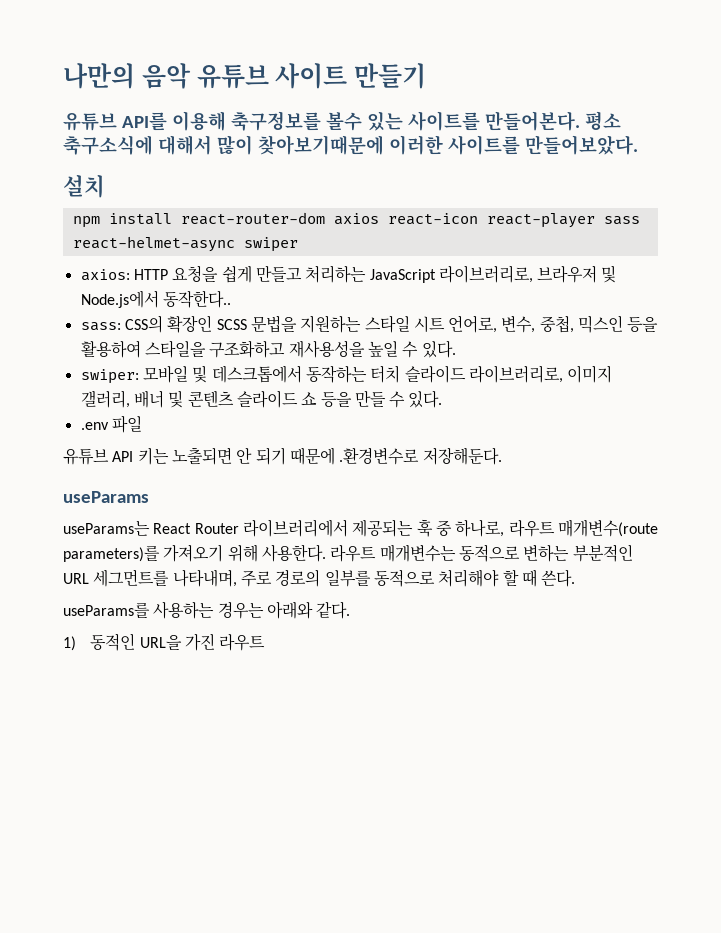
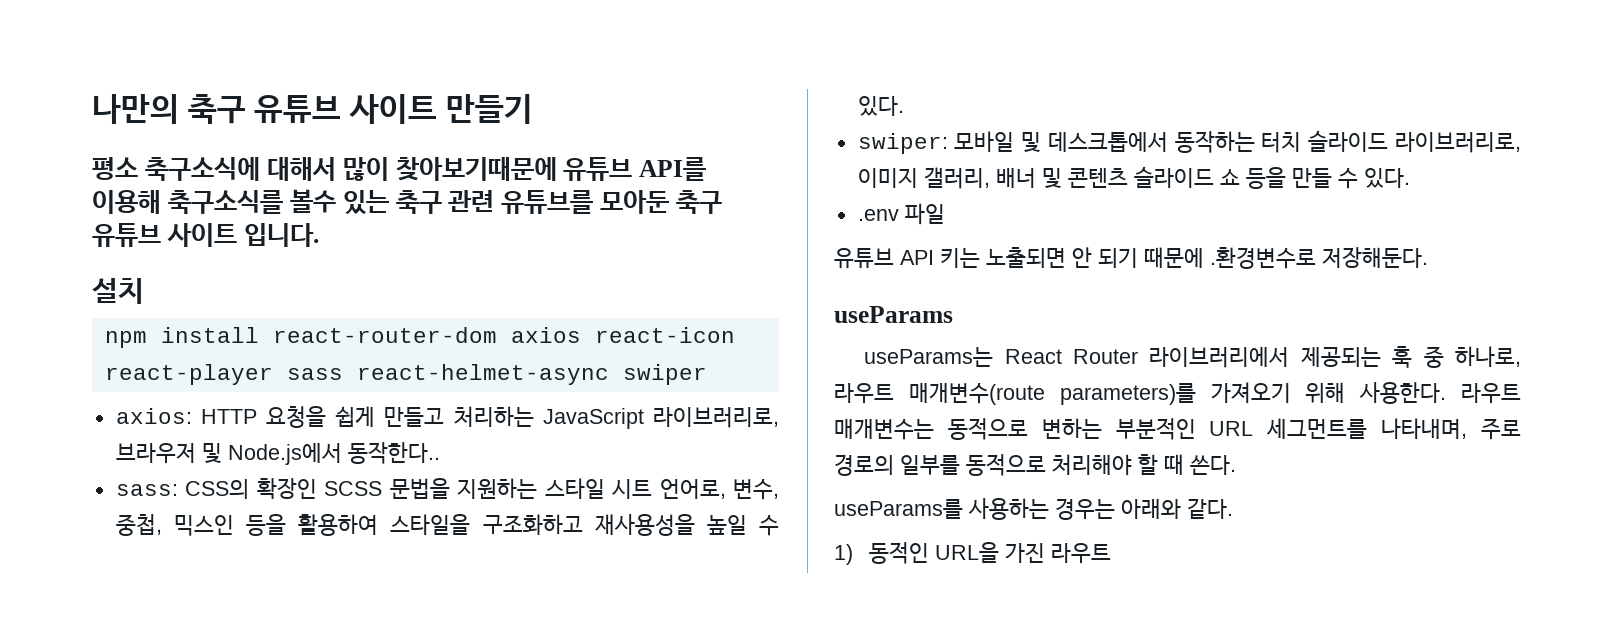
[141,63,191,89] 음악 -> [187,94,246,124] 축구
[63,111,580,131] 유튜브 API를 이용해 축구정보를 볼수 있는 사이트를 만들어본다. -> (533, 109) none
[388,135,638,155] 이러한 사이트를 만들어보았다. -> [563,157,707,181] [92,189,723,214] [92,223,319,247] 유튜브 API를 이용해 축구소식를 볼수 있는 축구 관련 유튜브를 모아둔 축구 유튜브 사이트 입니다.

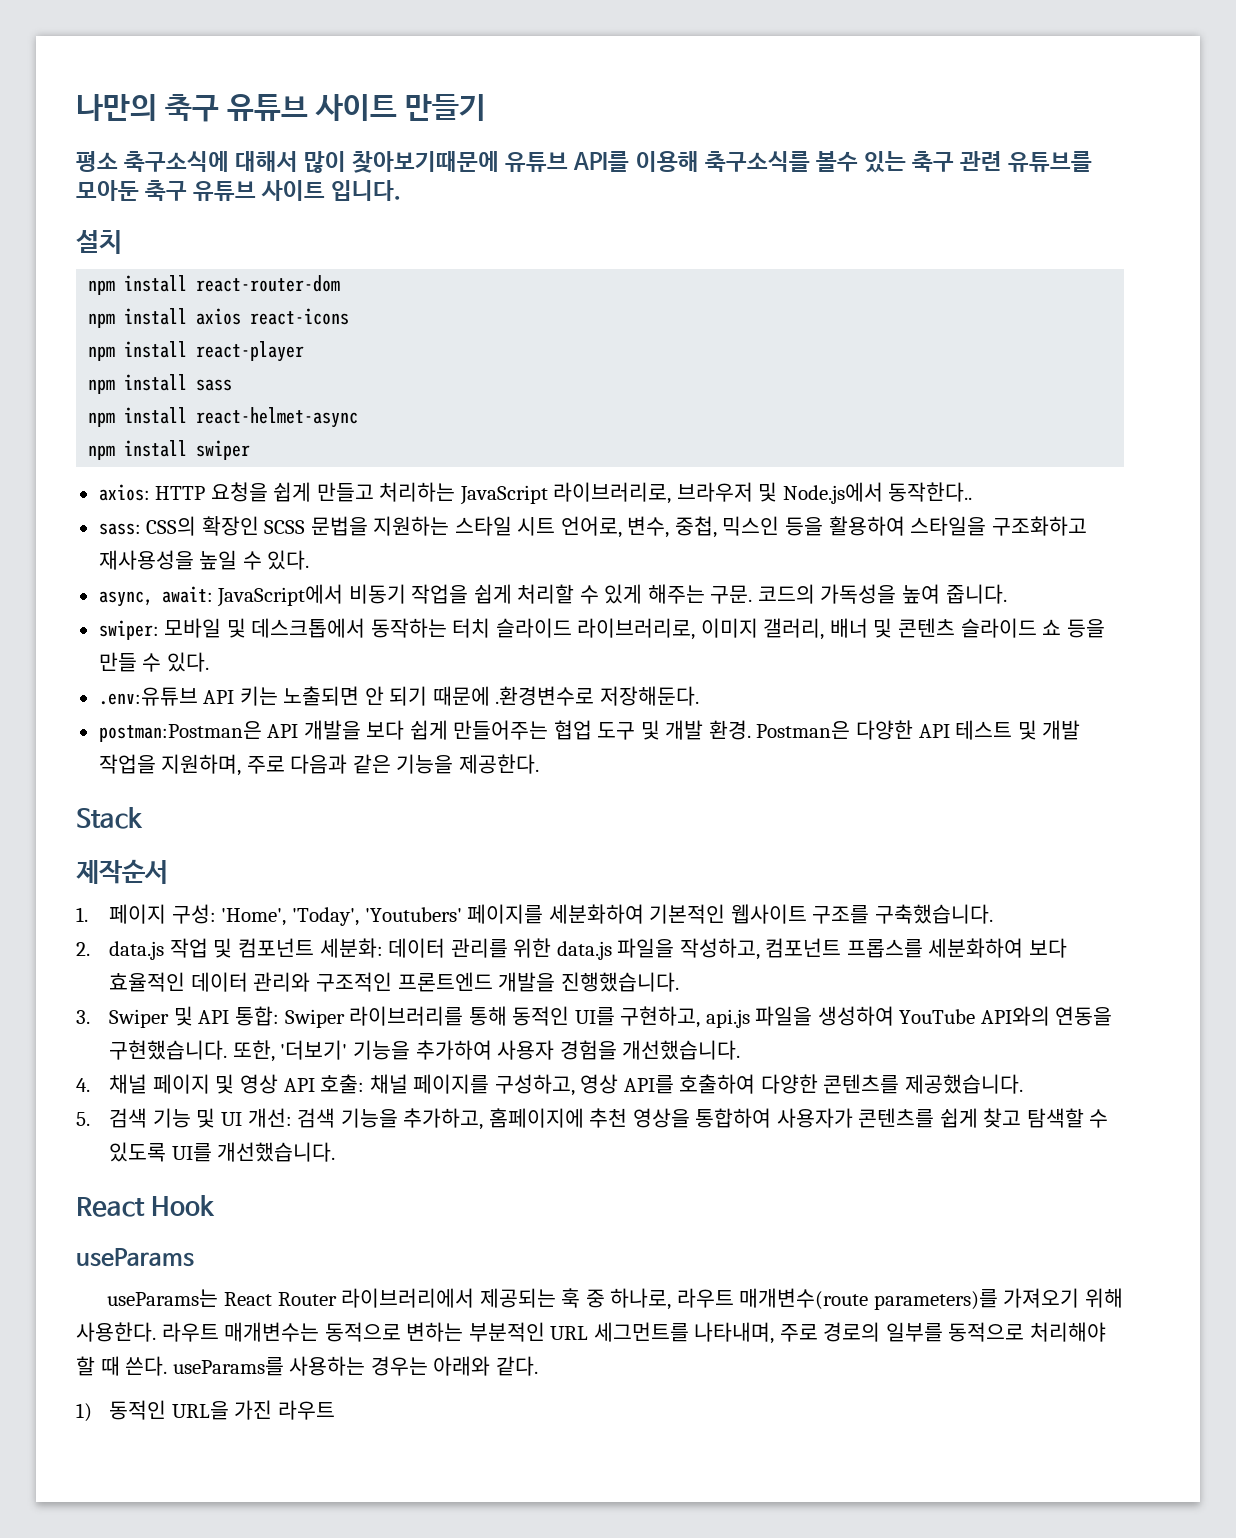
[510,327,735,343] axios react-icon -> [88,308,350,328] [88,341,188,361] // npm install axios react-icons // npm install
(273, 374) none -> [88,374,188,394] // npm install
(343, 374) none -> [88,407,188,427] // npm install
(609, 374) none -> [88,440,188,460] // npm install
(904, 106) none -> [98,584,1007,607] // async, await: JavaScript에서 비동기 작업을 쉽게 처리할 수 있게 해주는 구문. 코드의 가독성을 높여 줍니다.
[857,203,945,225] [834,248,894,269] .env 파일 // 유튜브 -> [98,687,198,706] .env:유튜브
(1428, 257) none -> [98,720,1081,742] [98,754,539,776] [76,807,143,829] [76,859,168,884] [76,904,993,926] [76,938,1067,960] [109,972,679,992] [76,1006,1113,1028] [109,1040,741,1062] [76,1074,1023,1096] [76,1108,1109,1130] [109,1142,336,1162] [76,1195,216,1217] // postman:Postman은 API 개발을 보다 쉽게 만들어주는 협업 도구 및 개발 환경. Postman은 다양한 API 테스트 및 개발 작업을 지원하며, 주로 다음과 같은 기능을 제공한다. // Stack // 제작순서 // 1. 페이지 구성: 'Home', 'Today', 'Youtubers' 페이지를 세분화하여 기본적인 웹사이트 구조를 구축했습니다. // 2. data.js 작업 및 컴포넌트 세분화: 데이터 관리를 위한 data.js 파일을 작성하고, 컴포넌트 프롭스를 세분화하여 보다 효율적인 데이터 관리와 구조적인 프론트엔드 개발을 진행했습니다. // 3. Swiper 및 API 통합: Swiper 라이브러리를 통해 동적인 UI를 구현하고, api.js 파일을 생성하여 YouTube API와의 연동을 구현했습니다. 또한, '더보기' 기능을 추가하여 사용자 경험을 개선했습니다. // 4. 채널 페이지 및 영상 API 호출: 채널 페이지를 구성하고, 영상 API를 호출하여 다양한 콘텐츠를 제공했습니다. // 5. 검색 기능 및 UI 개선: 검색 기능을 추가하고, 홈페이지에 추천 영상을 통합하여 사용자가 콘텐츠를 쉽게 찾고 탐색할 수 있도록 UI를 개선했습니다. // React Hook
(1236, 465) // -> (168, 1366) none

